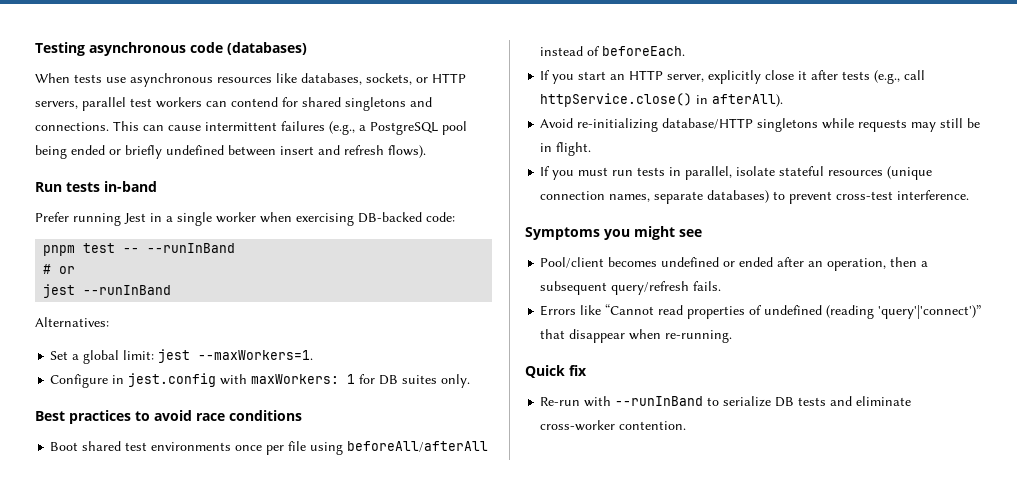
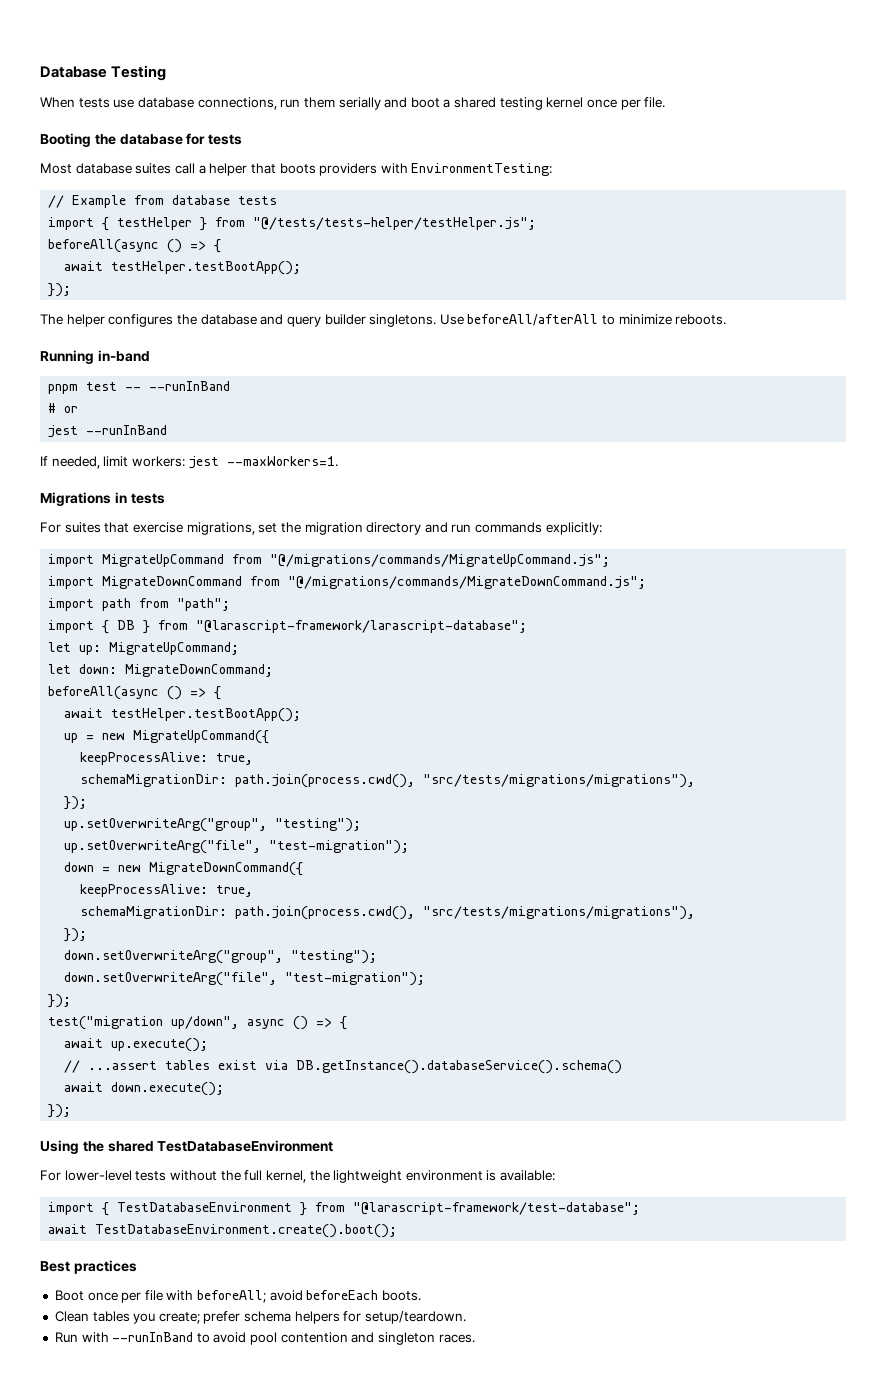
(35, 49) none -> [40,66,107,78] Database
[88,42,307,56] asynchronous code (databases) -> (167, 73) none
[130,73,466,87] [35,97,432,111] [35,121,467,135] [35,145,426,159] [35,181,157,192] [35,212,455,226] asynchronous resources like databases, sockets, or HTTP servers, parallel test workers can contend for shared singletons and connections. This can cause intermittent failures (e.g., a PostgreSQL pool being ended or briefly undefined between insert and refresh flows). // Run tests in-band // Prefer running Jest in a single worker when exercising DB-backed code: -> [137,97,666,110] [40,133,243,147] [40,163,553,176] [48,195,278,208] [48,217,537,231] [48,239,222,253] [64,261,302,275] [48,283,72,297] [40,314,727,327] [40,350,150,364] database connections, run them serially and boot a shared testing kernel once per file. // Booting the database for tests // Most database suites call a helper that boots providers with EnvironmentTesting: // // Example from database tests // import { testHelper } from "@/tests/tests-helper/testHelper.js"; // beforeAll(async () => { // await testHelper.testBootApp(); // }); // The helper configures the database and query builder singletons. Use beforeAll/afterAll to minimize reboots. // Running in-band
[35,317,109,327] [50,349,314,364] [50,373,471,388] [35,410,302,424] [50,441,489,455] [540,46,686,56] [540,70,926,84] [540,93,784,107] [540,118,981,132] [540,142,592,156] [540,166,933,180] [540,190,970,204] [525,226,702,240] [540,257,929,271] [540,281,722,295] [540,304,982,319] [540,329,733,343] [525,365,587,378] [540,396,912,407] [540,420,687,431] Alternatives: // Set a global limit: jest --maxWorkers=1. // Configure in jest.config with maxWorkers: 1 for DB suites only. // Best practices to avoid race conditions // Boot shared test environments once per file using beforeAll/afterAll instead of beforeEach. // If you start an HTTP server, explicitly close it after tests (e.g., call httpService.close() in afterAll). // Avoid re-initializing database/HTTP singletons while requests may still be in flight. // If you must run tests in parallel, isolate stateful resources (unique connection names, separate databases) to prevent cross-test interference. // Symptoms you might see // Pool/client becomes undefined or ended after an operation, then a subsequent query/refresh fails. // Errors like “Cannot read properties of undefined (reading 'query'|'connect')” that disappear when re-running. // Quick fix // Re-run with --runInBand to serialize DB tests and eliminate cross-worker contention. -> [40,456,338,469] [40,492,165,506] [40,522,602,535] [48,554,611,567] [48,576,647,589] [48,598,231,611] [48,620,528,634] [48,642,240,655] [48,664,274,677] [48,686,222,700] [64,708,302,722] [64,730,270,744] [80,752,254,765] [80,774,696,788] [64,796,88,810] [64,818,362,832] [64,840,410,854] [64,862,304,876] [80,884,254,897] [80,906,696,920] [64,928,88,942] [64,950,378,964] [64,972,426,986] [48,994,72,1008] [48,1016,348,1030] [64,1038,209,1052] [64,1060,623,1074] [64,1082,225,1096] [48,1104,72,1118] [40,1140,334,1154] [40,1170,556,1183] [48,1202,641,1216] [48,1224,398,1238] [40,1260,137,1274] [54,1290,422,1303] [54,1311,467,1324] [54,1332,475,1345] If needed, limit workers: jest --maxWorkers=1. // Migrations in tests // For suites that exercise migrations, set the migration directory and run commands explicitly: // import MigrateUpCommand from "@/migrations/commands/MigrateUpCommand.js"; // import MigrateDownCommand from "@/migrations/commands/MigrateDownCommand.js"; // import path from "path"; // import { DB } from "@larascript-framework/larascript-database"; // let up: MigrateUpCommand; // let down: MigrateDownCommand; // beforeAll(async () => { // await testHelper.testBootApp(); // up = new MigrateUpCommand({ // keepProcessAlive: true, // schemaMigrationDir: path.join(process.cwd(), "src/tests/migrations/migrations"), // }); // up.setOverwriteArg("group", "testing"); // up.setOverwriteArg("file", "test-migration"); // down = new MigrateDownCommand({ // keepProcessAlive: true, // schemaMigrationDir: path.join(process.cwd(), "src/tests/migrations/migrations"), // }); // down.setOverwriteArg("group", "testing"); // down.setOverwriteArg("file", "test-migration"); // }); // test("migration up/down", async () => { // await up.execute(); // // ...assert tables exist via DB.getInstance().databaseService().schema() // await down.execute(); // }); // Using the shared TestDatabaseEnvironment // For lower-level tests without the full kernel, the lightweight environment is available: // import { TestDatabaseEnvironment } from "@larascript-framework/test-database"; // await TestDatabaseEnvironment.create().boot(); // Best practices // Boot once per file with beforeAll; avoid beforeEach boots. // Clean tables you create; prefer schema helpers for setup/teardown. // Run with --runInBand to avoid pool contention and singleton races.

